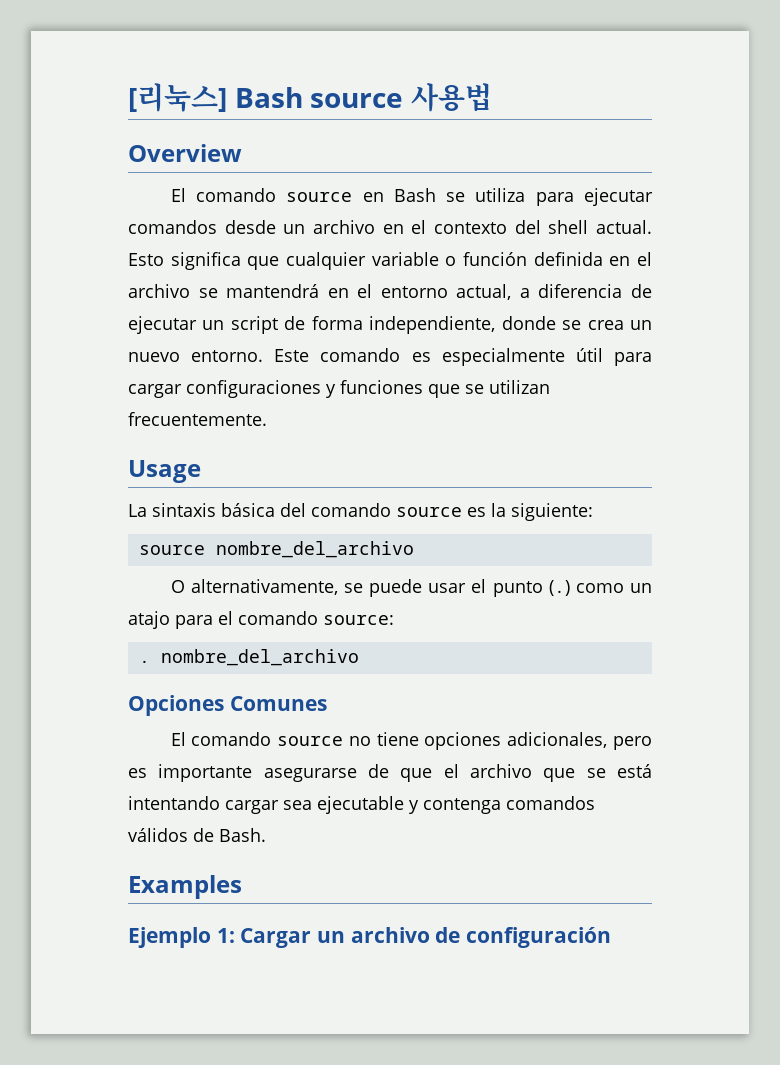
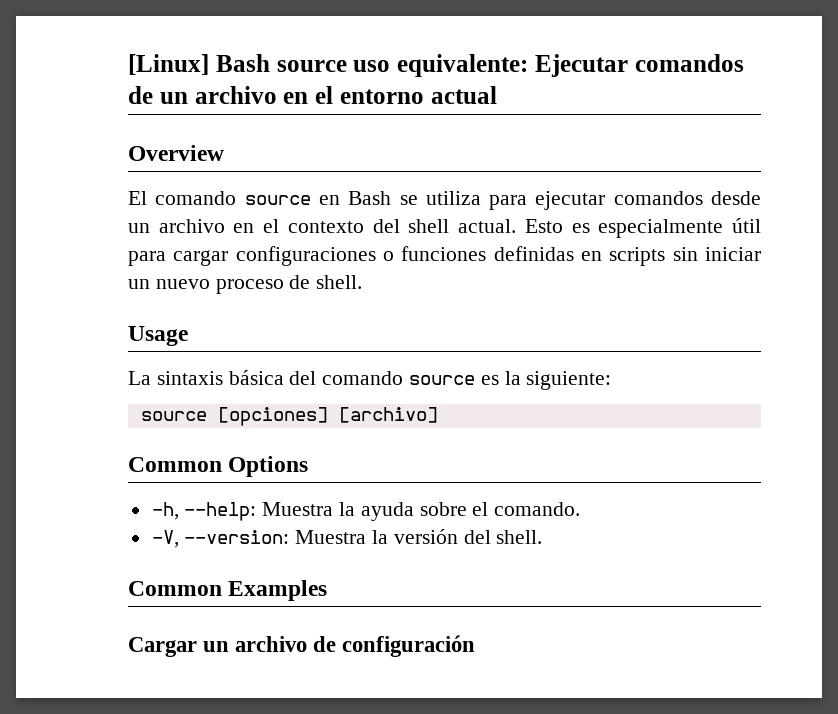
[128,83,227,112] [리눅스] -> [128,54,209,75] [Linux]
[410,83,492,112] 사용법 -> [353,54,744,77] [128,86,497,104] uso equivalente: Ejecutar comandos de un archivo en el entorno actual
[170,252,652,270] [128,284,652,300] [128,316,653,334] [128,348,401,362] significa que cualquier variable o función definida en el archivo se mantendrá en el entorno actual, a diferencia de ejecutar un script de forma independiente, donde se crea un nuevo entorno. Este comando -> (563, 226) none
[326,380,550,398] [128,412,267,426] y funciones que se utilizan frecuentemente. -> [383,246,761,266] [128,275,363,294] o funciones definidas en scripts sin iniciar un nuevo proceso de shell.
[215,541,414,558] [170,579,653,597] [128,611,394,629] [138,649,359,666] [128,695,327,716] [170,732,652,750] [128,764,652,782] [128,796,595,814] [128,828,266,842] nombre_del_archivo // O alternativamente, se puede usar el punto (.) como un atajo para el comando source: // . nombre_del_archivo // Opciones Comunes // El comando source no tiene opciones adicionales, pero es importante asegurarse de que el archivo que se está intentando cargar sea ejecutable y contenga comandos válidos de Bash. // -> [217,407,438,426] [128,456,309,477] [151,502,581,521] [151,529,543,548] [128,581,222,596] [opciones] [archivo] // Common Options // -h, --help: Muestra la ayuda sobre el comando. // -V, --version: Muestra la versión del shell. // Common
[128,927,235,948] Ejemplo 1: -> (328, 590) none

